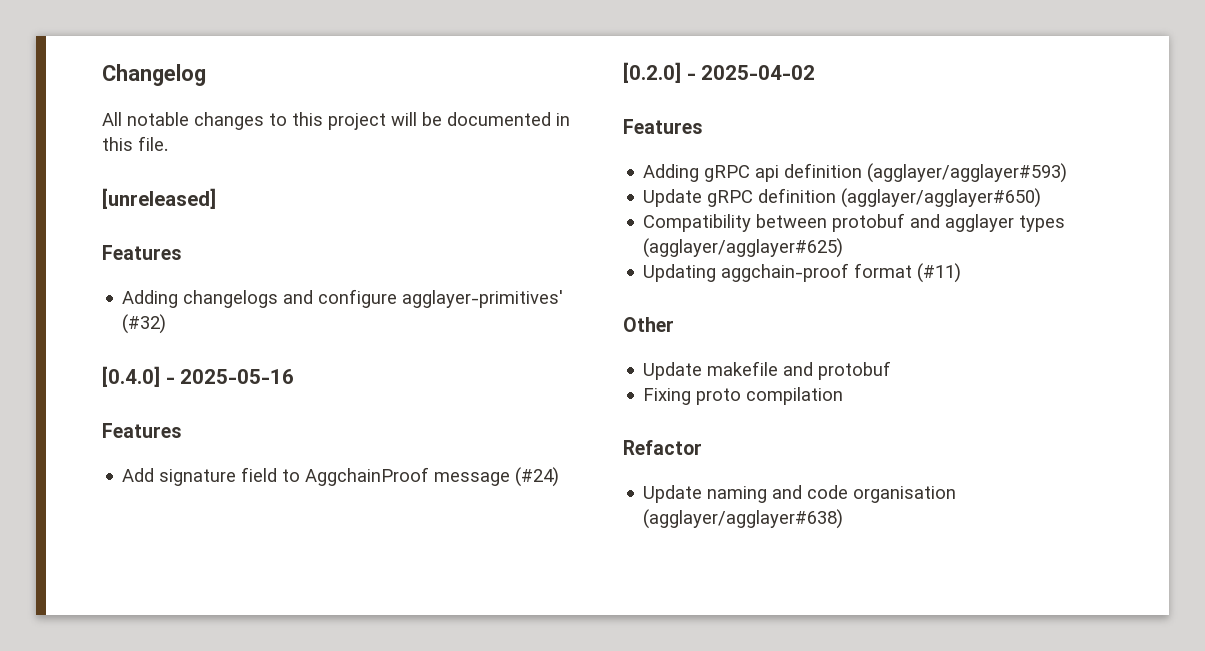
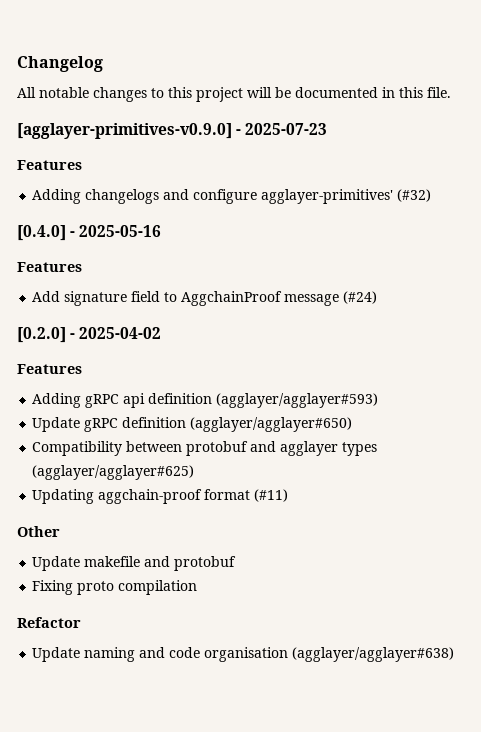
[102,188,216,209] [unreleased] -> [17,123,328,139] [agglayer-primitives-v0.9.0] - 2025-07-23

